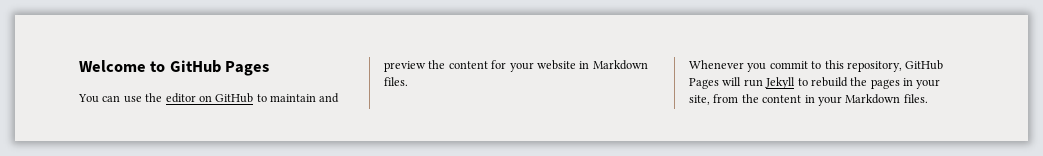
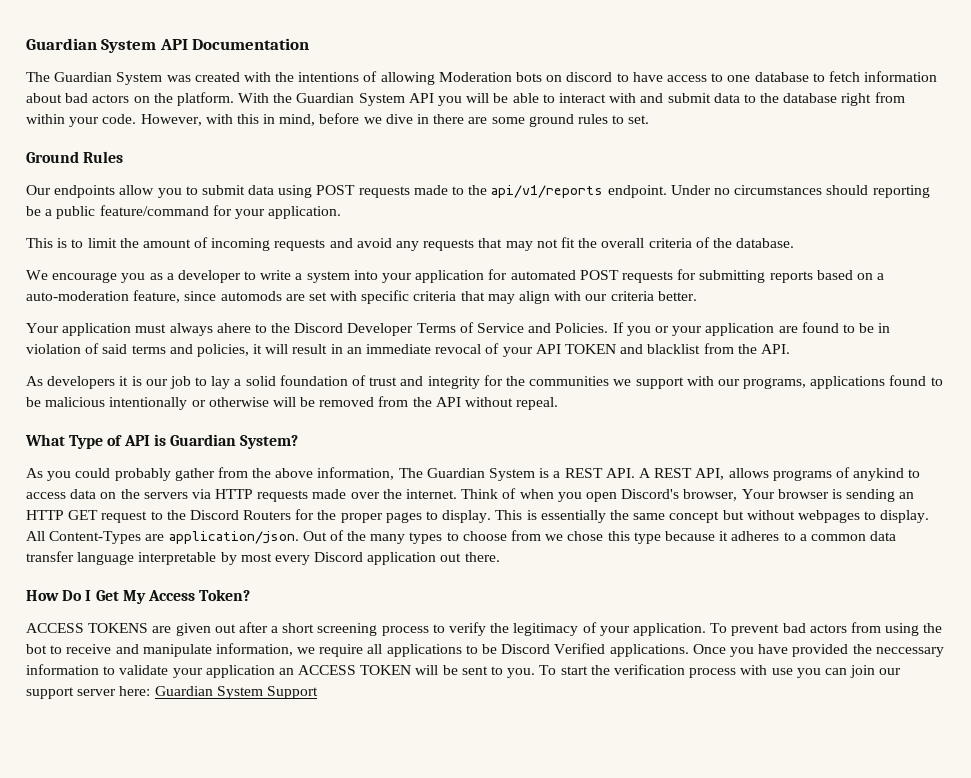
[79,60,270,76] [78,93,340,103] [384,60,648,72] [384,77,408,86] [689,60,944,72] [689,77,941,89] [689,94,928,106] Welcome to GitHub Pages // You can use the editor on GitHub to maintain and preview the content for your website in Markdown files. // Whenever you commit to this repository, GitHub Pages will run Jekyll to rebuild the pages in your site, from the content in your Markdown files. -> [26,38,310,53] [26,71,938,85] [26,92,905,106] [26,113,650,127] [26,151,124,163] [26,185,930,198] [26,205,342,219] [26,237,795,251] [26,269,885,283] [26,290,697,304] [26,322,891,336] [26,343,790,357] [26,375,943,389] [26,396,559,410] [25,434,299,449] [26,467,921,481] [26,488,915,502] [26,509,930,523] [26,530,897,544] [26,551,500,565] [26,589,251,604] [26,622,943,636] [26,643,944,657] [26,664,902,678] [26,686,318,699] Guardian System API Documentation // The Guardian System was created with the intentions of allowing Moderation bots on discord to have access to one database to fetch information about bad actors on the platform. With the Guardian System API you will be able to interact with and submit data to the database right from within your code. However, with this in mind, before we dive in there are some ground rules to set. // Ground Rules // Our endpoints allow you to submit data using POST requests made to the api/v1/reports endpoint. Under no circumstances should reporting be a public feature/command for your application. // This is to limit the amount of incoming requests and avoid any requests that may not fit the overall criteria of the database. // We encourage you as a developer to write a system into your application for automated POST requests for submitting reports based on a auto-moderation feature, since automods are set with specific criteria that may align with our criteria better. // Your application must always ahere to the Discord Developer Terms of Service and Policies. If you or your application are found to be in violation of said terms and policies, it will result in an immediate revocal of your API TOKEN and blacklist from the API. // As developers it is our job to lay a solid foundation of trust and integrity for the communities we support with our programs, applications found to be malicious intentionally or otherwise will be removed from the API without repeal. // What Type of API is Guardian System? // As you could probably gather from the above information, The Guardian System is a REST API. A REST API, allows programs of anykind to access data on the servers via HTTP requests made over the internet. Think of when you open Discord's browser, Your browser is sending an HTTP GET request to the Discord Routers for the proper pages to display. This is essentially the same concept but without webpages to display. All Content-Types are application/json. Out of the many types to choose from we chose this type because it adheres to a common data transfer language interpretable by most every Discord application out there. // How Do I Get My Access Token? // ACCESS TOKENS are given out after a short screening process to verify the legitimacy of your application. To prevent bad actors from using the bot to receive and manipulate information, we require all applications to be Discord Verified applications. Once you have provided the neccessary information to validate your application an ACCESS TOKEN will be sent to you. To start the verification process with use you can join our support server here: Guardian System Support

